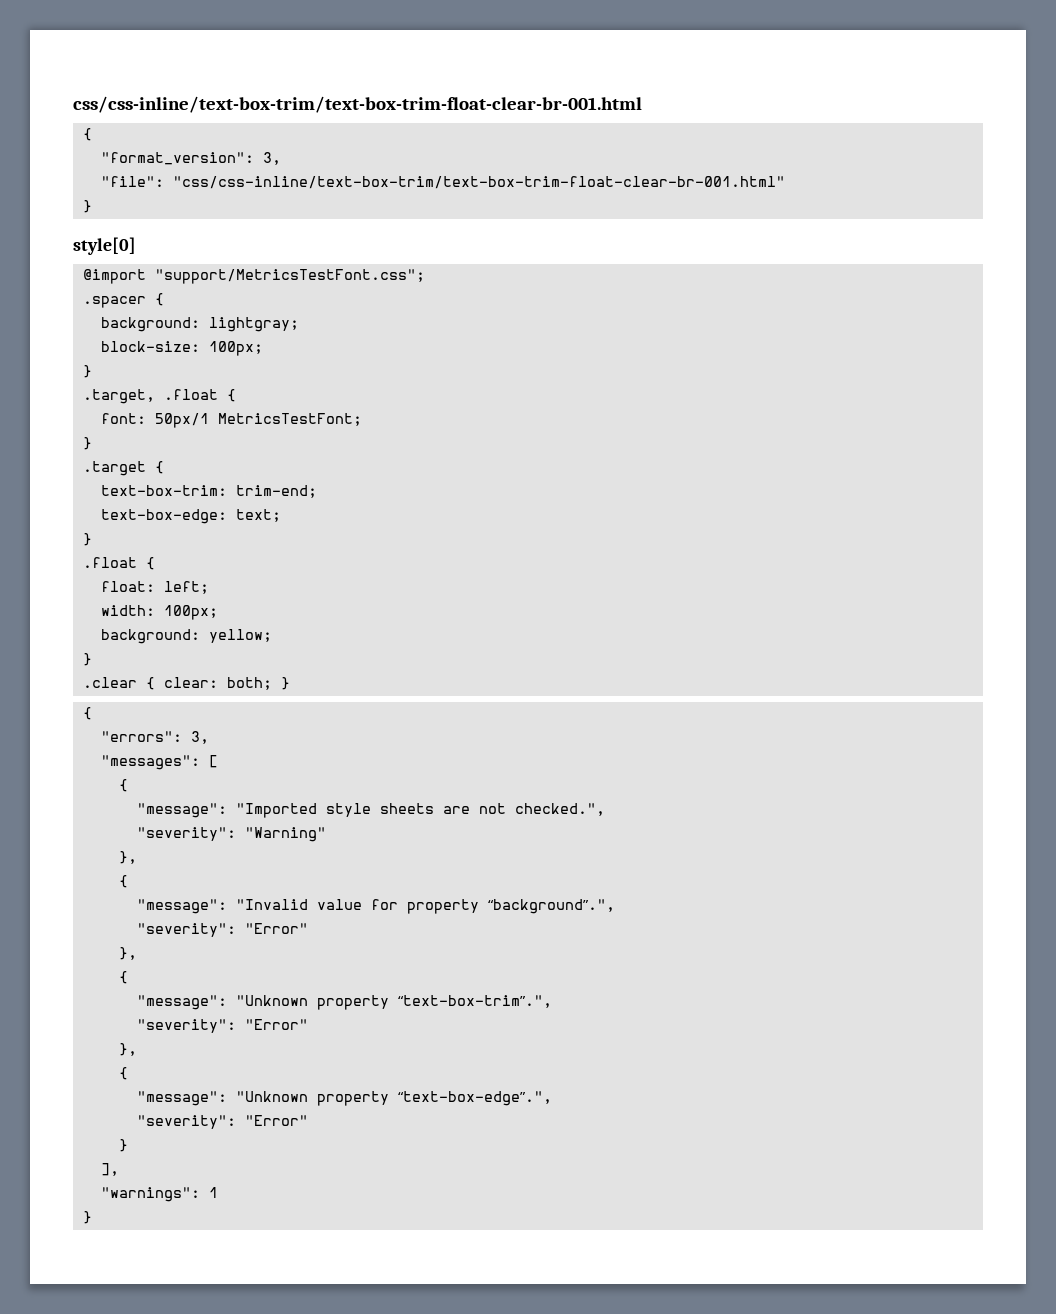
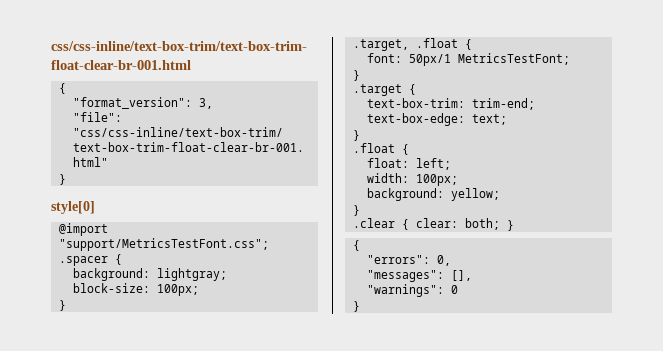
[190,731,209,744] 3, -> [436,255,451,266] 0,
[208,755,218,768] [118,779,128,792] [136,803,605,818] [136,827,326,842] [118,851,137,864] [118,875,128,888] [136,899,615,914] [136,923,308,937] [118,947,137,960] [118,971,128,984] [136,995,552,1010] [136,1019,308,1033] [118,1043,137,1056] [118,1067,128,1080] [136,1091,552,1106] [136,1115,308,1129] [118,1139,128,1152] [100,1163,119,1176] [100,1187,218,1202] [ // { // "message": "Imported style sheets are not checked.", // "severity": "Warning" // }, // { // "message": "Invalid value for property “background”.", // "severity": "Error" // }, // { // "message": "Unknown property “text-box-trim”.", // "severity": "Error" // }, // { // "message": "Unknown property “text-box-edge”.", // "severity": "Error" // } // ], // "warnings": 1 -> [450,270,472,281] [366,284,458,297] [], // "warnings": 0

